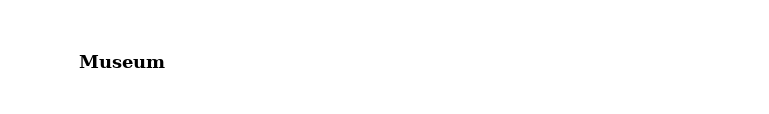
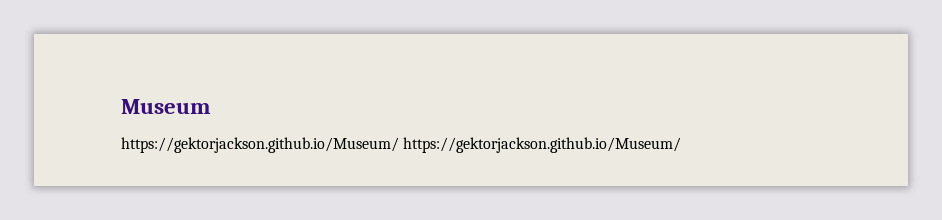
(165, 61) none -> [121,137,682,153] // https://gektorjackson.github.io/Museum/ https://gektorjackson.github.io/Museum/

